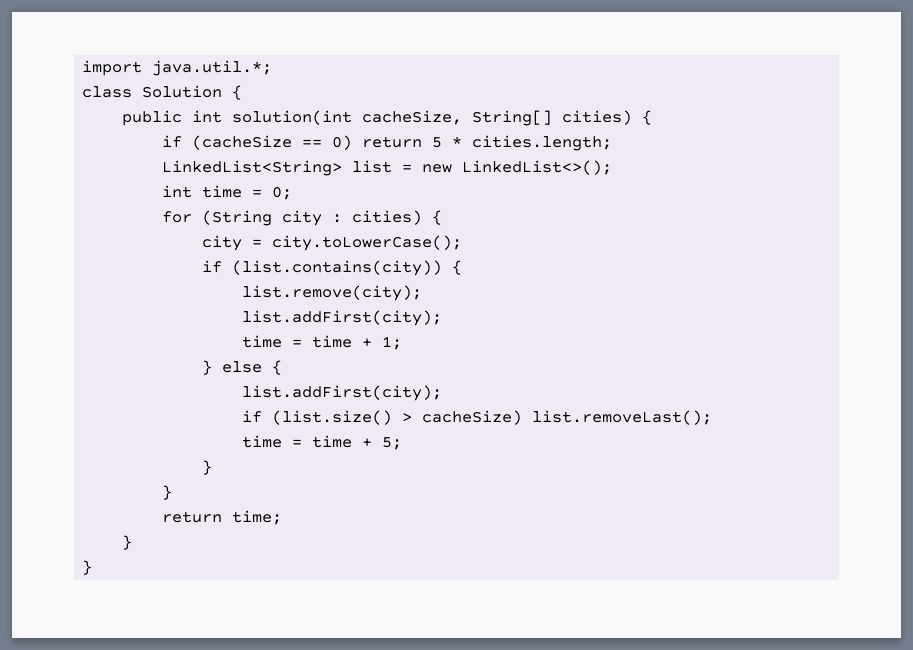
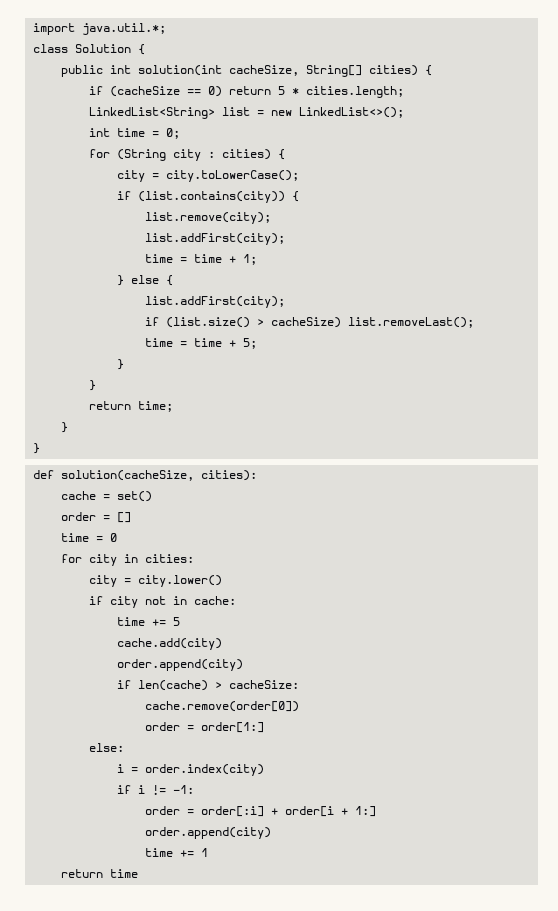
(93, 567) none -> [32,470,257,481] [60,491,152,502] [60,512,131,523] [60,533,117,542] [60,554,194,566] [88,575,222,587] [88,596,236,608] [116,617,180,626] [116,638,222,650] [116,659,243,671] [116,680,299,691] [144,701,299,712] [144,722,264,733] [88,743,124,752] [116,764,264,776] [116,785,194,795] [144,806,376,817] [144,827,271,839] [144,848,208,857] [60,869,138,878] // def solution(cacheSize, cities): // cache = set() // order = [] // time = 0 // for city in cities: // city = city.lower() // if city not in cache: // time += 5 // cache.add(city) // order.append(city) // if len(cache) > cacheSize: // cache.remove(order[0]) // order = order[1:] // else: // i = order.index(city) // if i != -1: // order = order[:i] + order[i + 1:] // order.append(city) // time += 1 // return time

